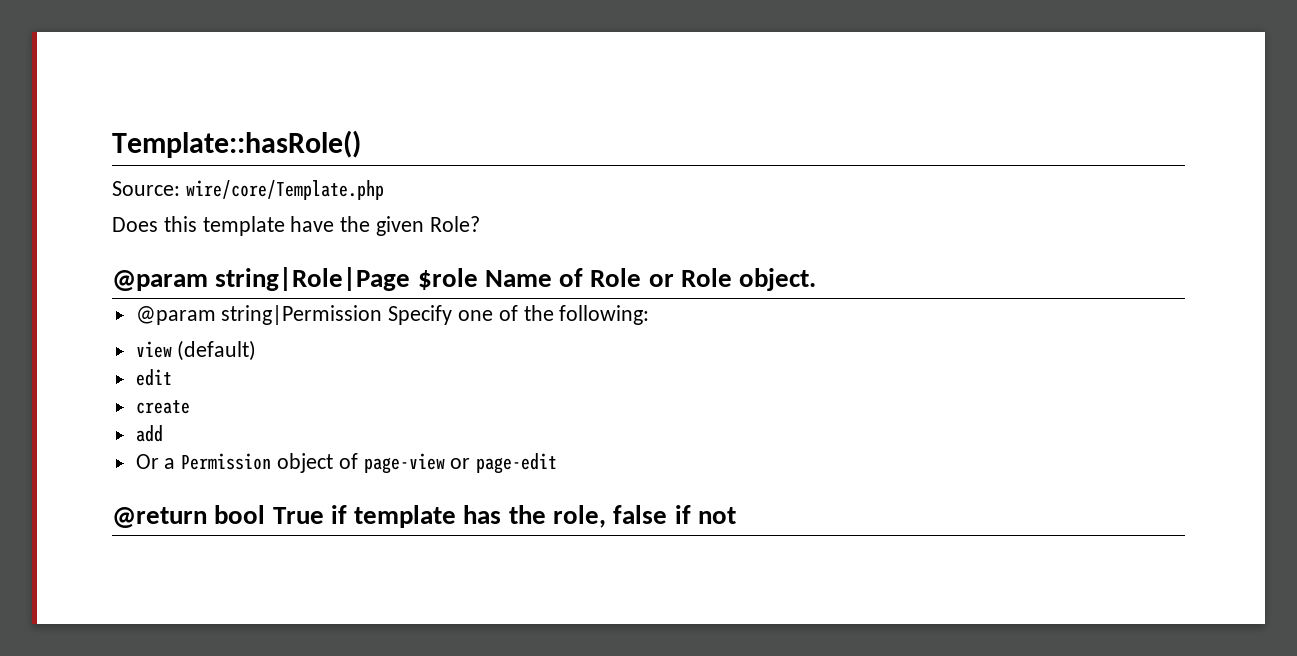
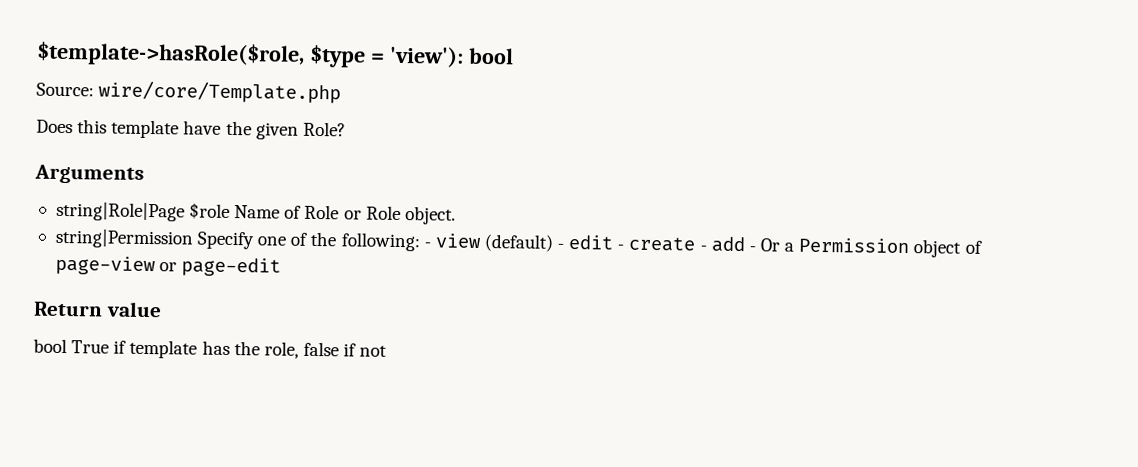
[112,130,361,158] Template::hasRole() -> [36,41,514,68] $template->hasRole($role, $type = 'view'): bool
[112,270,208,291] @param -> [34,164,144,184] Arguments //
[135,306,216,325] @param -> (456, 215) none
(650, 315) // -> [423,242,431,248] -
(257, 350) // -> [557,243,565,249] -
(172, 377) // -> [617,244,625,250] -
(190, 407) // -> [699,245,707,251] -
(163, 433) // -> [748,246,756,252] -
[112,507,207,528] @return -> [33,301,162,318] Return value //

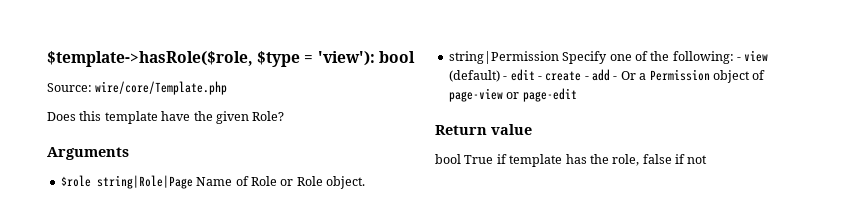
[55,201,231,222] string|Role|Page $role -> [60,175,193,189] $role string|Role|Page

